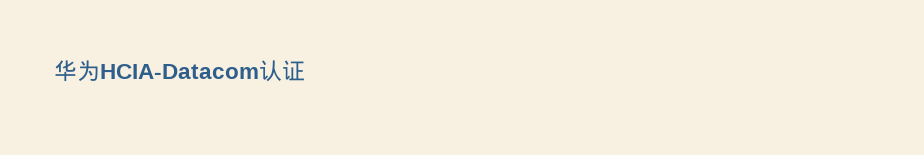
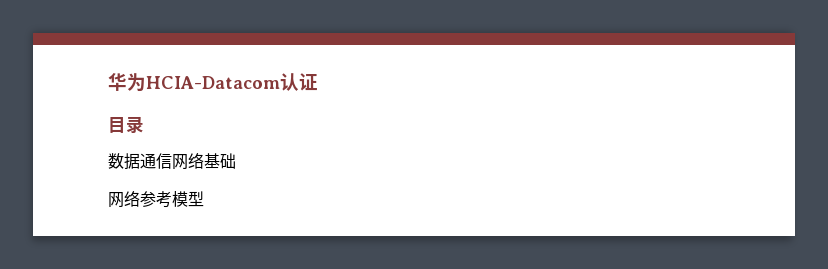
(305, 70) none -> [108,116,144,134] [108,152,236,170] [108,190,204,208] // 目录 // 数据通信网络基础 // 网络参考模型

